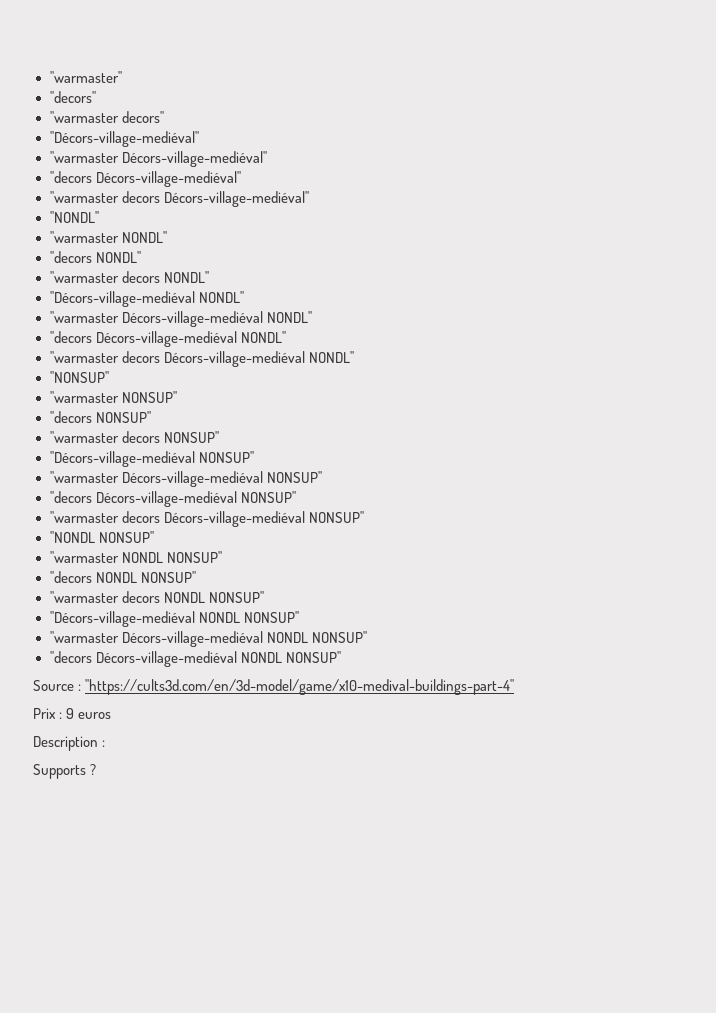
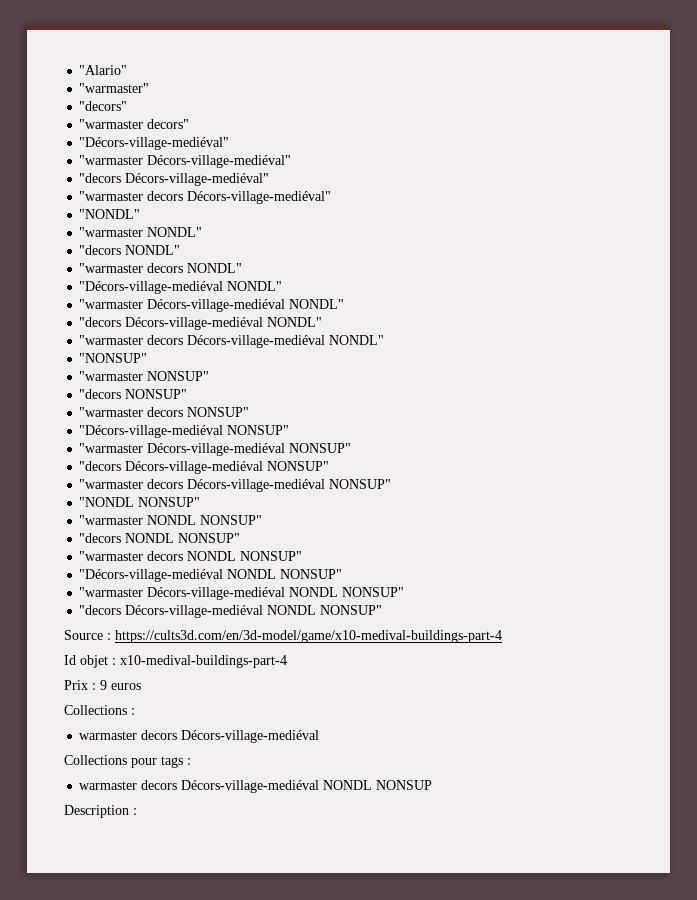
(49, 77) none -> [79,65,128,75] "Alario" //
[85,679,515,695] "https://cults3d.com/en/3d-model/game/x10-medival-buildings-part-4" -> [115,630,502,643] [64,655,287,668] https://cults3d.com/en/3d-model/game/x10-medival-buildings-part-4 // Id objet : x10-medival-buildings-part-4
(112, 715) none -> [64,705,135,715] [79,730,320,743] [64,755,191,768] [79,780,433,793] // Collections : // warmaster decors Décors-village-mediéval // Collections pour tags : // warmaster decors Décors-village-mediéval NONDL NONSUP
[33,764,97,779] // Supports ? -> (137, 811) none

